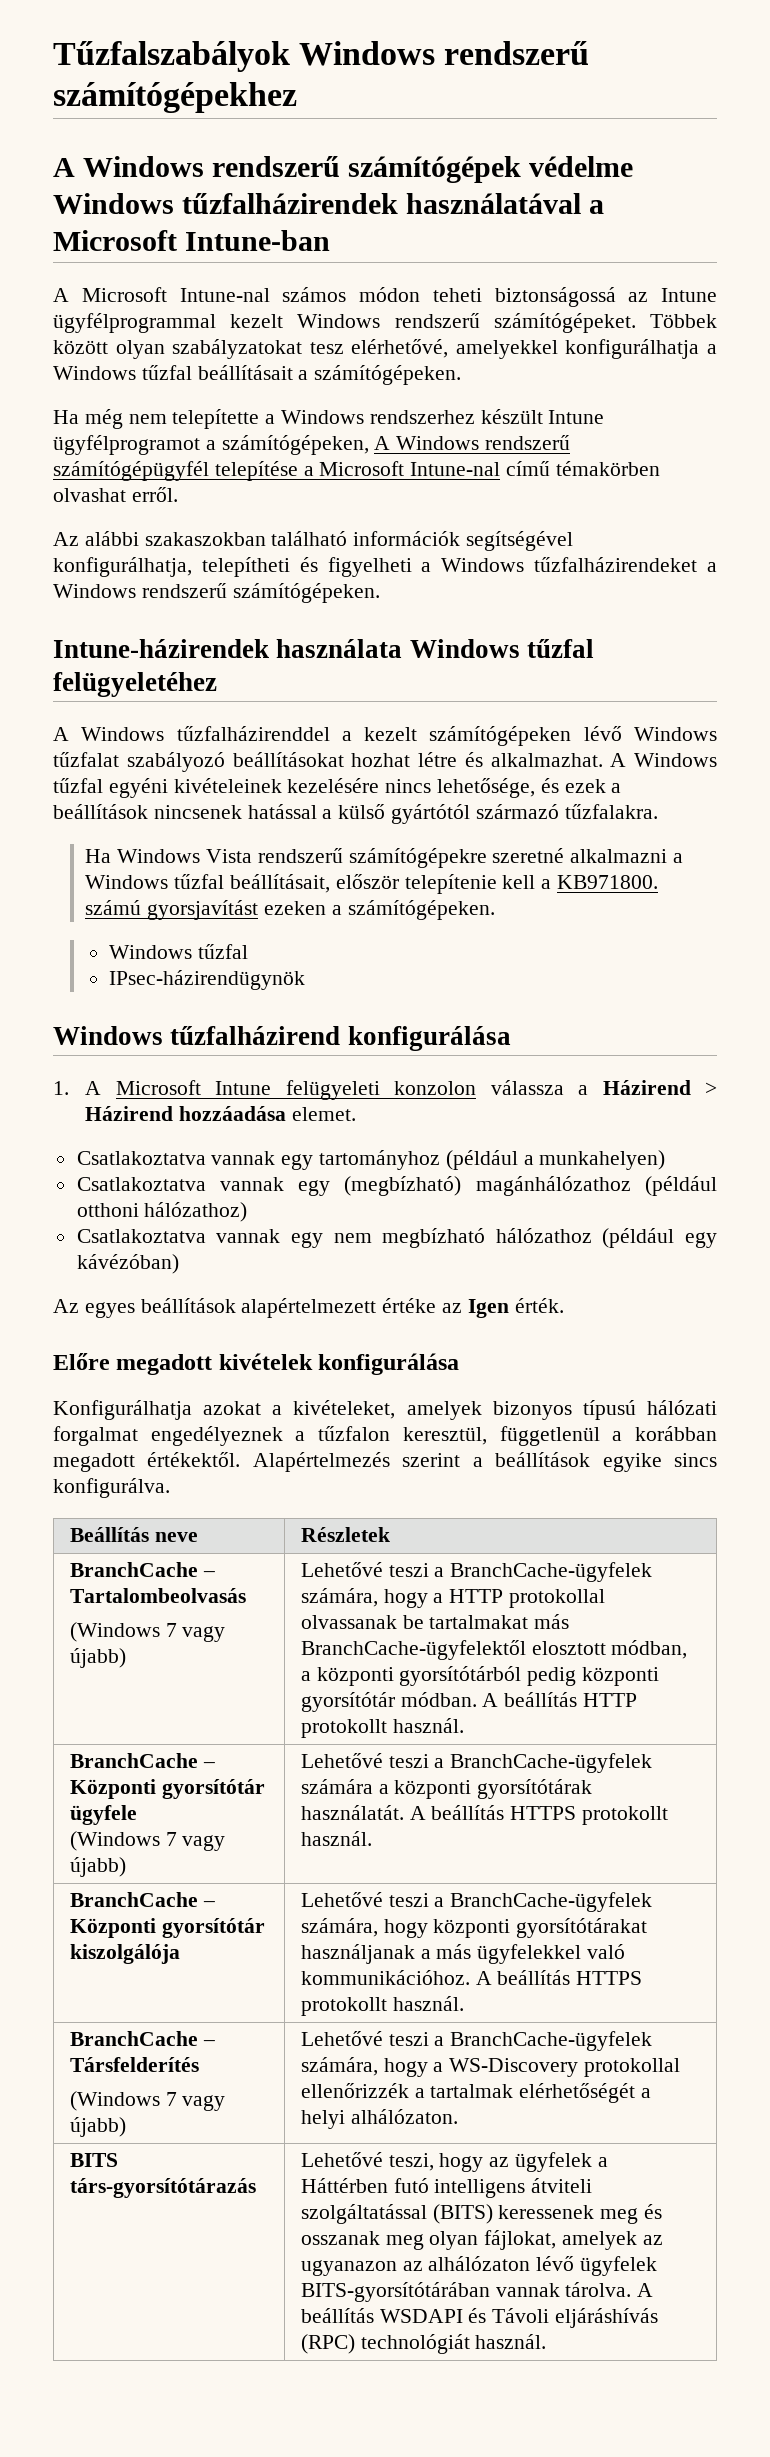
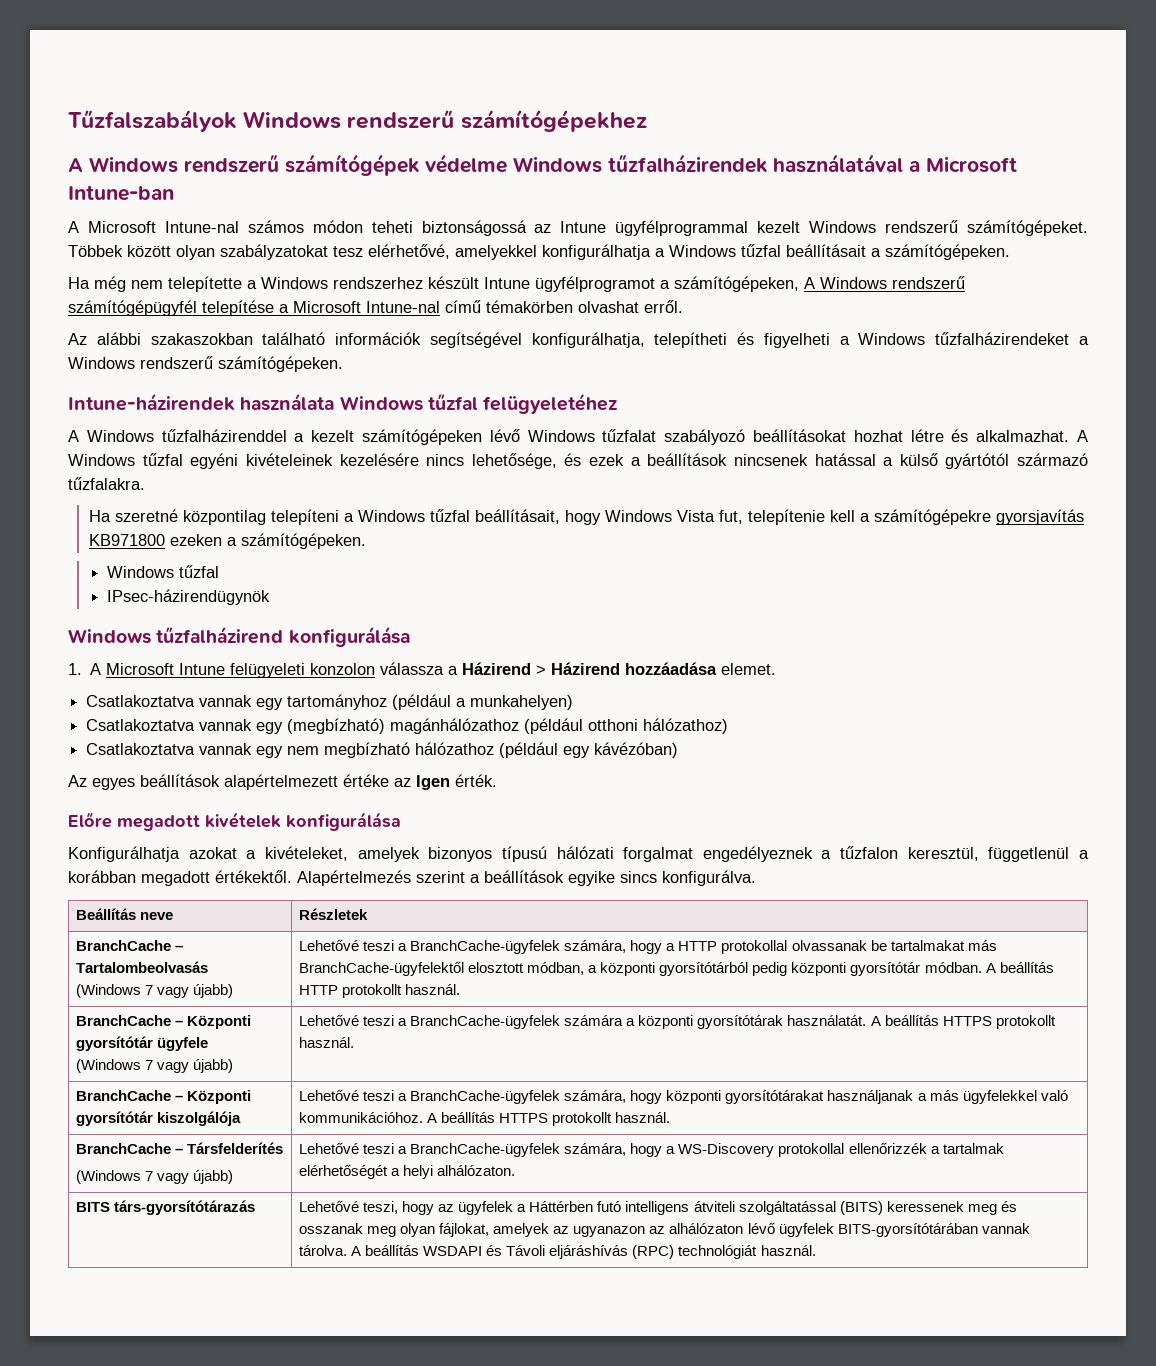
[117,848,683,868] [85,874,658,894] [85,900,259,920] Windows Vista rendszerű számítógépekre szeretné alkalmazni a Windows tűzfal beállításait, először telepítenie kell a KB971800. számú gyorsjavítást -> [114,509,1084,525] [88,534,165,546] szeretné központilag telepíteni a Windows tűzfal beállításait, hogy Windows Vista fut, telepítenie kell a számítógépekre gyorsjavítás KB971800

